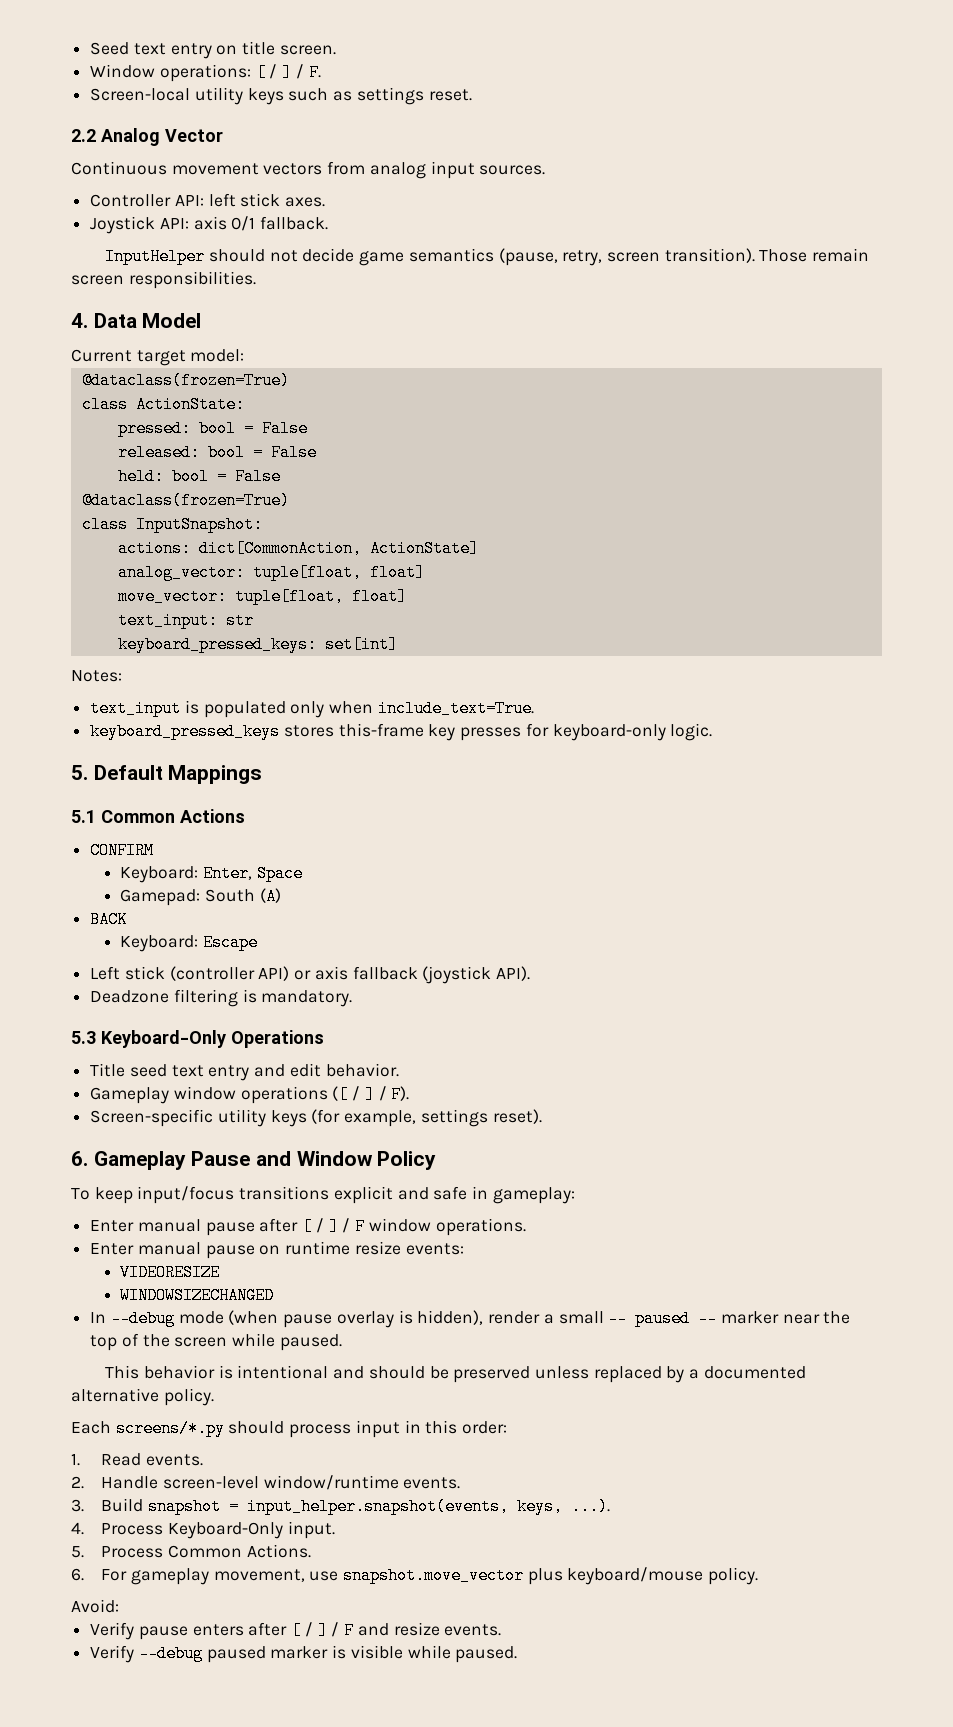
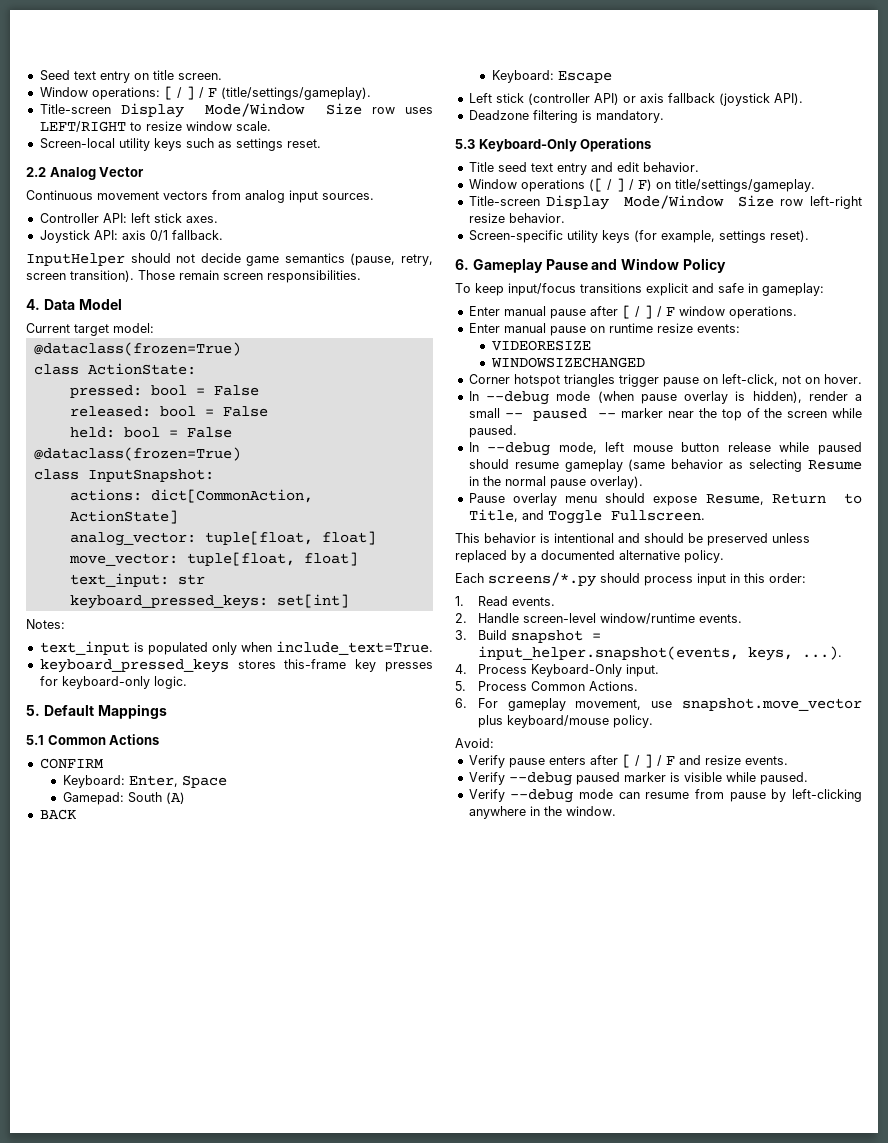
[308,64,321,81] F. -> [207,87,371,100] [39,103,433,118] [39,121,271,132] F (title/settings/gameplay). // Title-screen Display Mode/Window Size row uses LEFT/RIGHT to resize window scale.
[90,1086,236,1104] Gameplay window -> [468,179,517,189] Window
[391,1086,410,1103] F). -> [637,179,815,192] [468,195,862,210] [468,213,565,223] F) on title/settings/gameplay. // Title-screen Display Mode/Window Size row left-right resize behavior.
(275, 1295) none -> [468,374,862,387] // Corner hotspot triangles trigger pause on left-click, not on hover.
(342, 1342) none -> [468,442,862,456] [468,459,862,472] [468,476,643,489] [468,493,862,506] [468,509,705,524] // In --debug mode, left mouse button release while paused should resume gameplay (same behavior as selecting Resume in the normal pause overlay). // Pause overlay menu should expose Resume, Return to Title, and Toggle Fullscreen.
(518, 1654) none -> [468,789,862,803] [468,806,616,819] // Verify --debug mode can resume from pause by left-clicking anywhere in the window.

